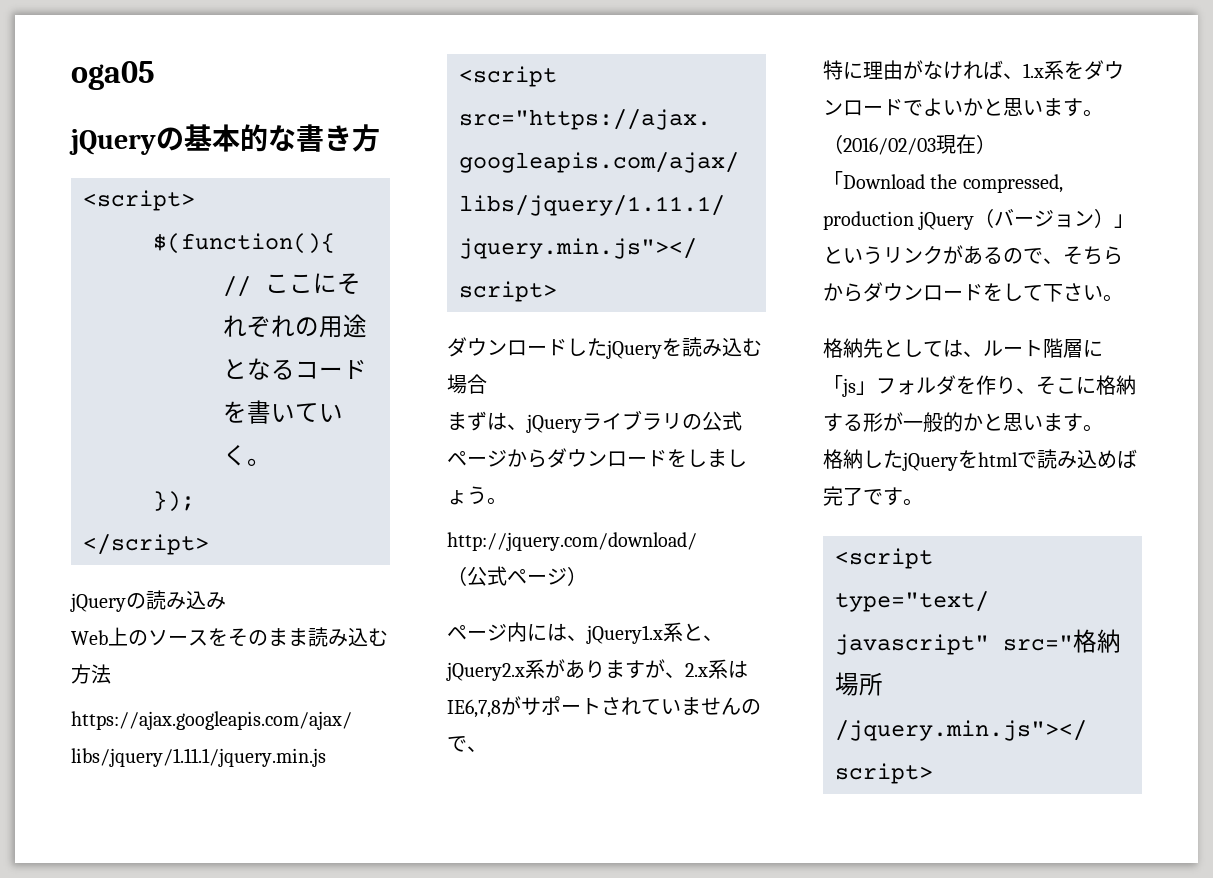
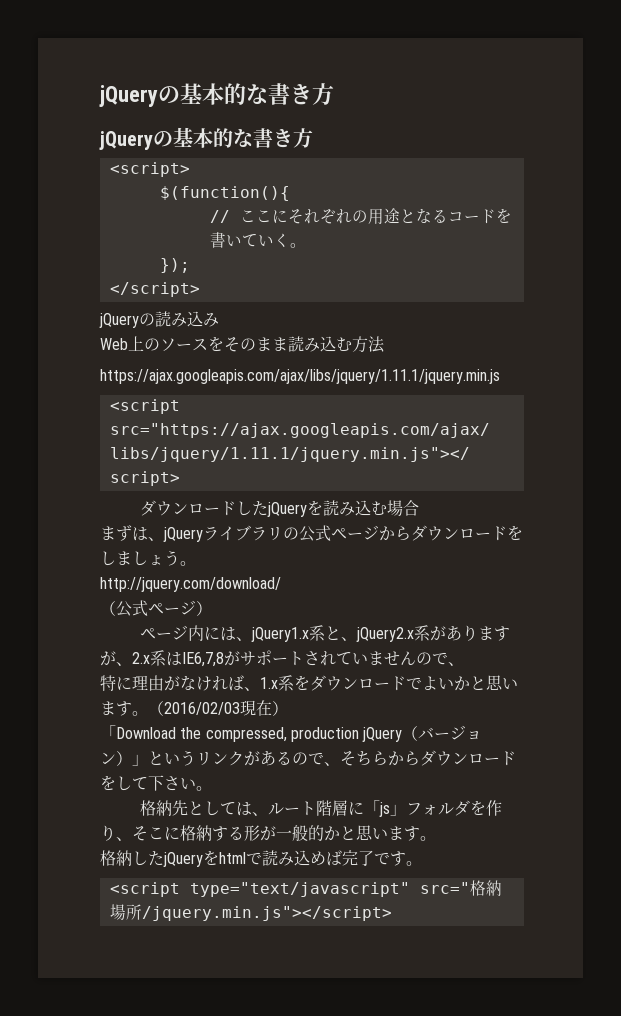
[71,61,155,90] oga05 -> [99,83,334,107] jQueryの基本的な書き方

